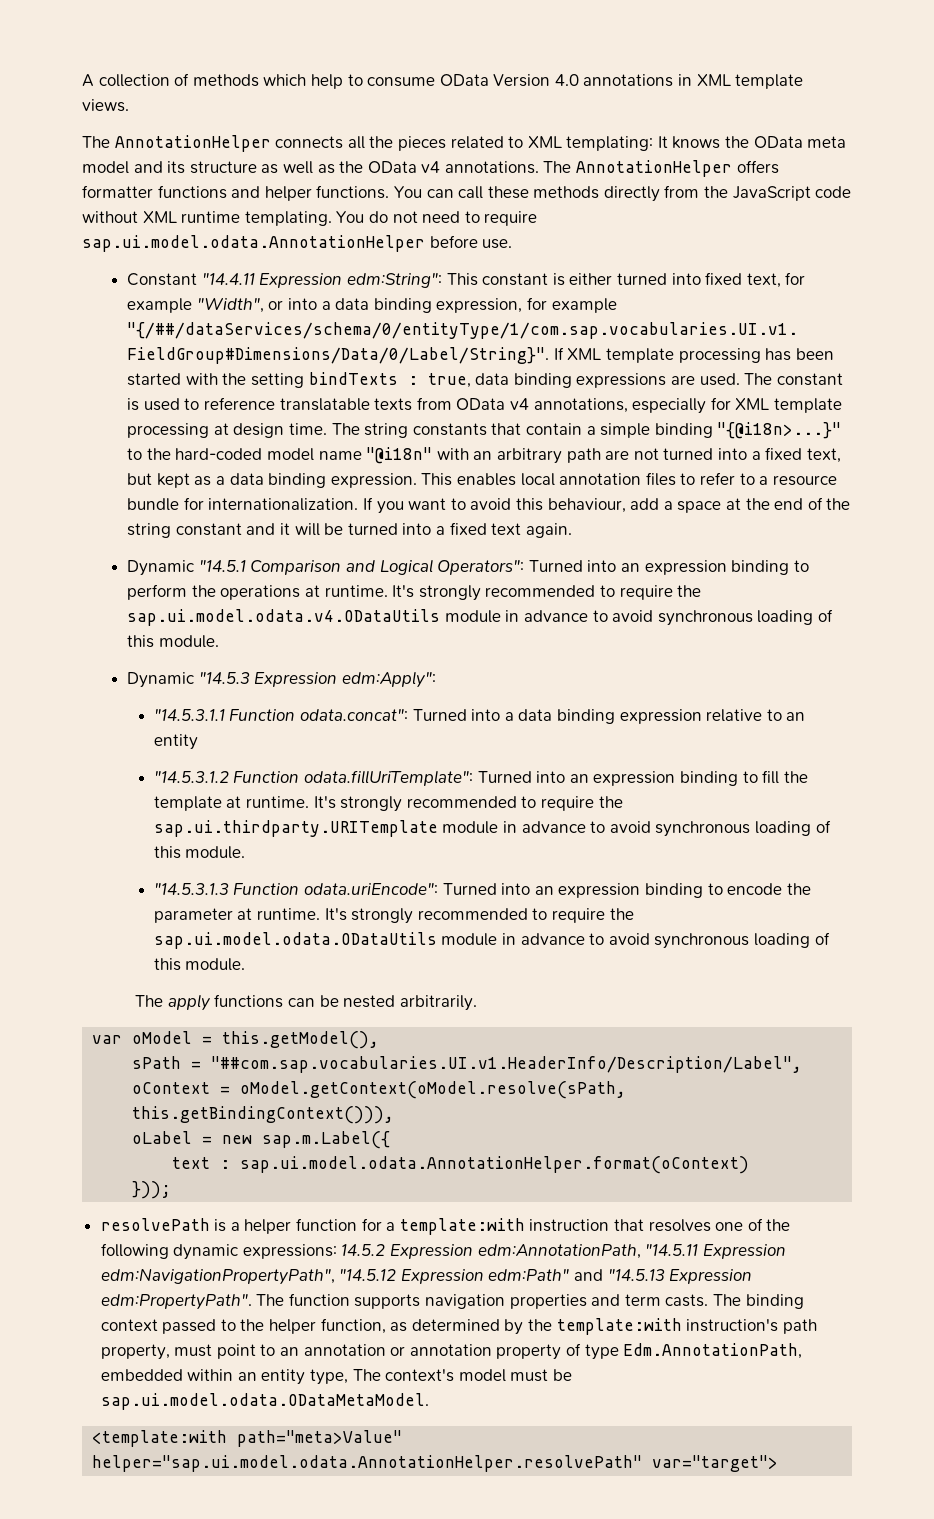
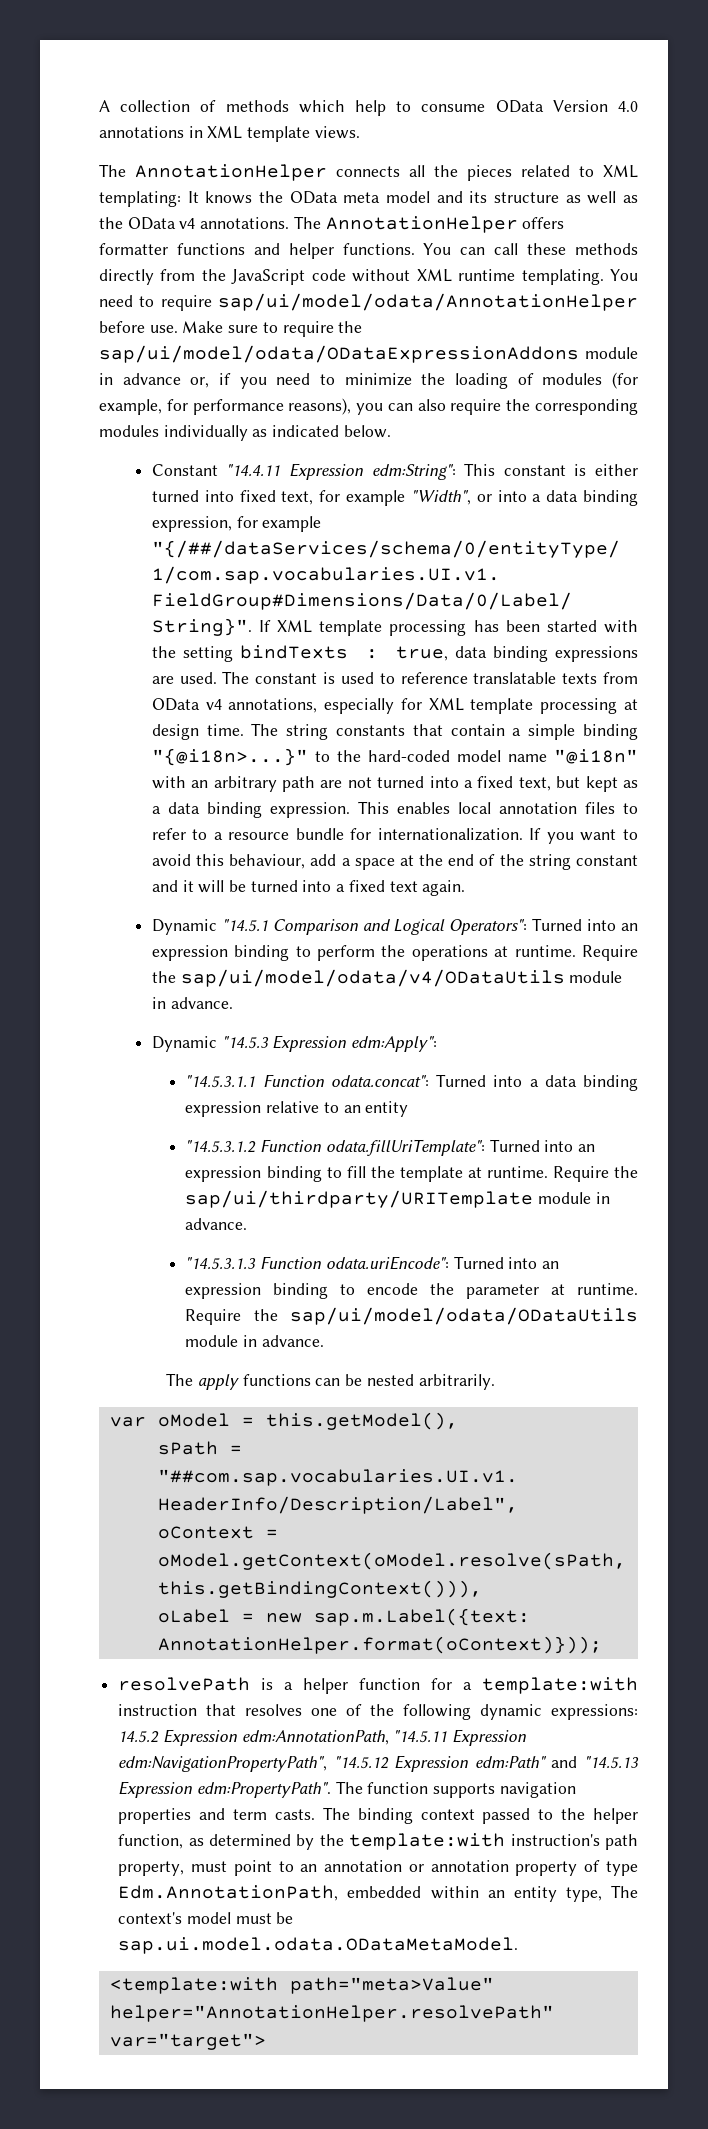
[368,211,418,223] do not -> (639, 275) none
[82,235,425,252] sap.ui.model.odata.AnnotationHelper -> [217,293,638,311] sap/ui/model/odata/AnnotationHelper
(513, 244) none -> [182,321,363,337] [99,345,638,363] [99,372,638,389] [99,398,638,415] [99,425,391,441] Make sure to require the sap/ui/model/odata/ODataExpressionAddons module in advance or, if you need to minimize the loading of modules (for example, for performance reasons), you can also require the corresponding modules individually as indicated below.
[392,585,702,601] [127,609,834,626] [127,635,219,648] It's strongly recommended to require the sap.ui.model.odata.v4.ODataUtils module in advance to avoid synchronous loading of this module. -> [581,945,638,961] [151,969,623,987] [151,997,233,1009] Require the sap/ui/model/odata/v4/ODataUtils module in advance.
[313,796,623,812] [153,820,831,837] [153,846,246,859] It's strongly recommended to require the sap.ui.thirdparty.URITemplate module in advance to avoid synchronous loading of this module. -> [552,1166,638,1182] [185,1190,610,1208] [185,1218,248,1230] Require the sap/ui/thirdparty/URITemplate module in advance.
[324,908,634,924] [153,932,830,949] [153,958,246,971] It's strongly recommended to require the sap.ui.model.odata.ODataUtils module in advance to avoid synchronous loading of this module. -> [185,1307,638,1325] [185,1335,324,1347] Require the sap/ui/model/odata/ODataUtils module in advance.
[262,1131,391,1149] [172,1156,750,1174] [132,1181,172,1199] sap.m.Label({ // text : sap.ui.model.odata.AnnotationHelper.format(oContext) // })); -> [313,1608,530,1626] [157,1636,602,1654] sap.m.Label({text: AnnotationHelper.format(oContext)}));
[92,1455,643,1472] helper="sap.ui.model.odata.AnnotationHelper.resolvePath" -> [109,2005,554,2022] helper="AnnotationHelper.resolvePath"

